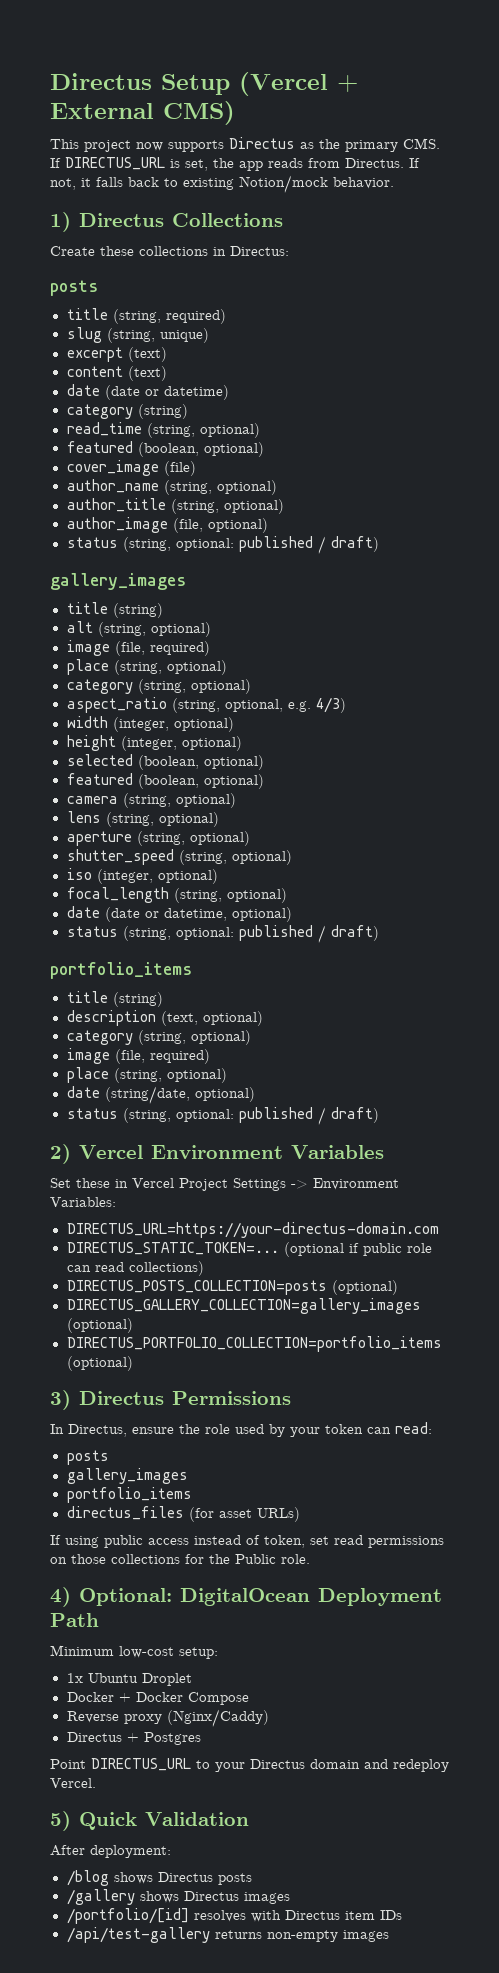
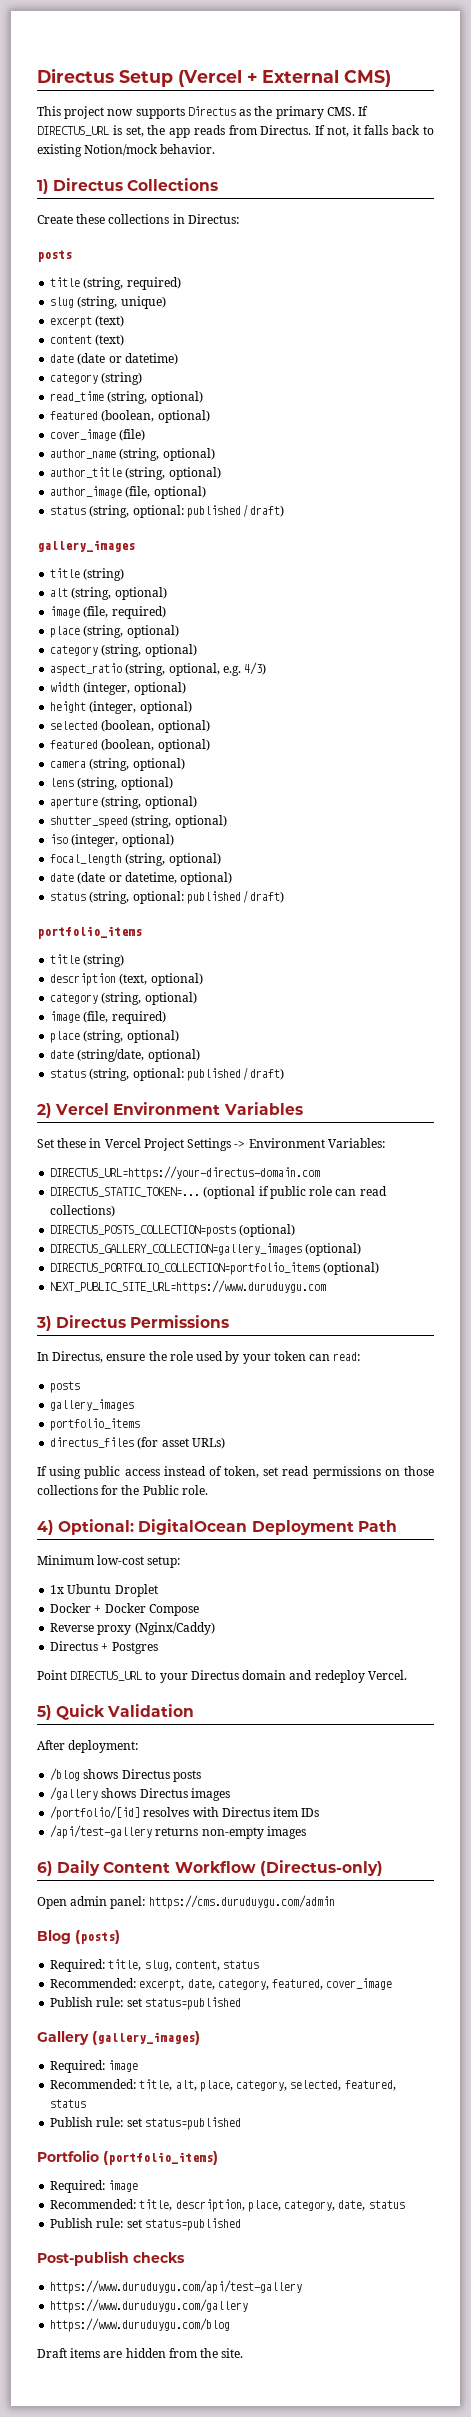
(133, 1363) none -> [50,1280,327,1294] // NEXT_PUBLIC_SITE_URL=https://www.duruduygu.com
(389, 1936) none -> [37,1860,383,1876] [37,1895,335,1909] [37,1930,120,1944] [50,1959,260,1972] [50,1978,393,1991] [50,1997,241,2010] [37,2031,200,2045] [50,2060,139,2073] [50,2079,396,2092] [50,2099,87,2108] [50,2117,241,2130] [37,2150,218,2165] [50,2180,139,2193] [50,2199,405,2212] [50,2218,241,2231] [37,2251,185,2266] [50,2280,303,2294] [50,2299,249,2313] [50,2318,231,2332] [37,2348,244,2358] // 6) Daily Content Workflow (Directus-only) // Open admin panel: https://cms.duruduygu.com/admin // Blog (posts) // Required: title, slug, content, status // Recommended: excerpt, date, category, featured, cover_image // Publish rule: set status=published // Gallery (gallery_images) // Required: image // Recommended: title, alt, place, category, selected, featured, status // Publish rule: set status=published // Portfolio (portfolio_items) // Required: image // Recommended: title, description, place, category, date, status // Publish rule: set status=published // Post-publish checks // https://www.duruduygu.com/api/test-gallery // https://www.duruduygu.com/gallery // https://www.duruduygu.com/blog // Draft items are hidden from the site.

